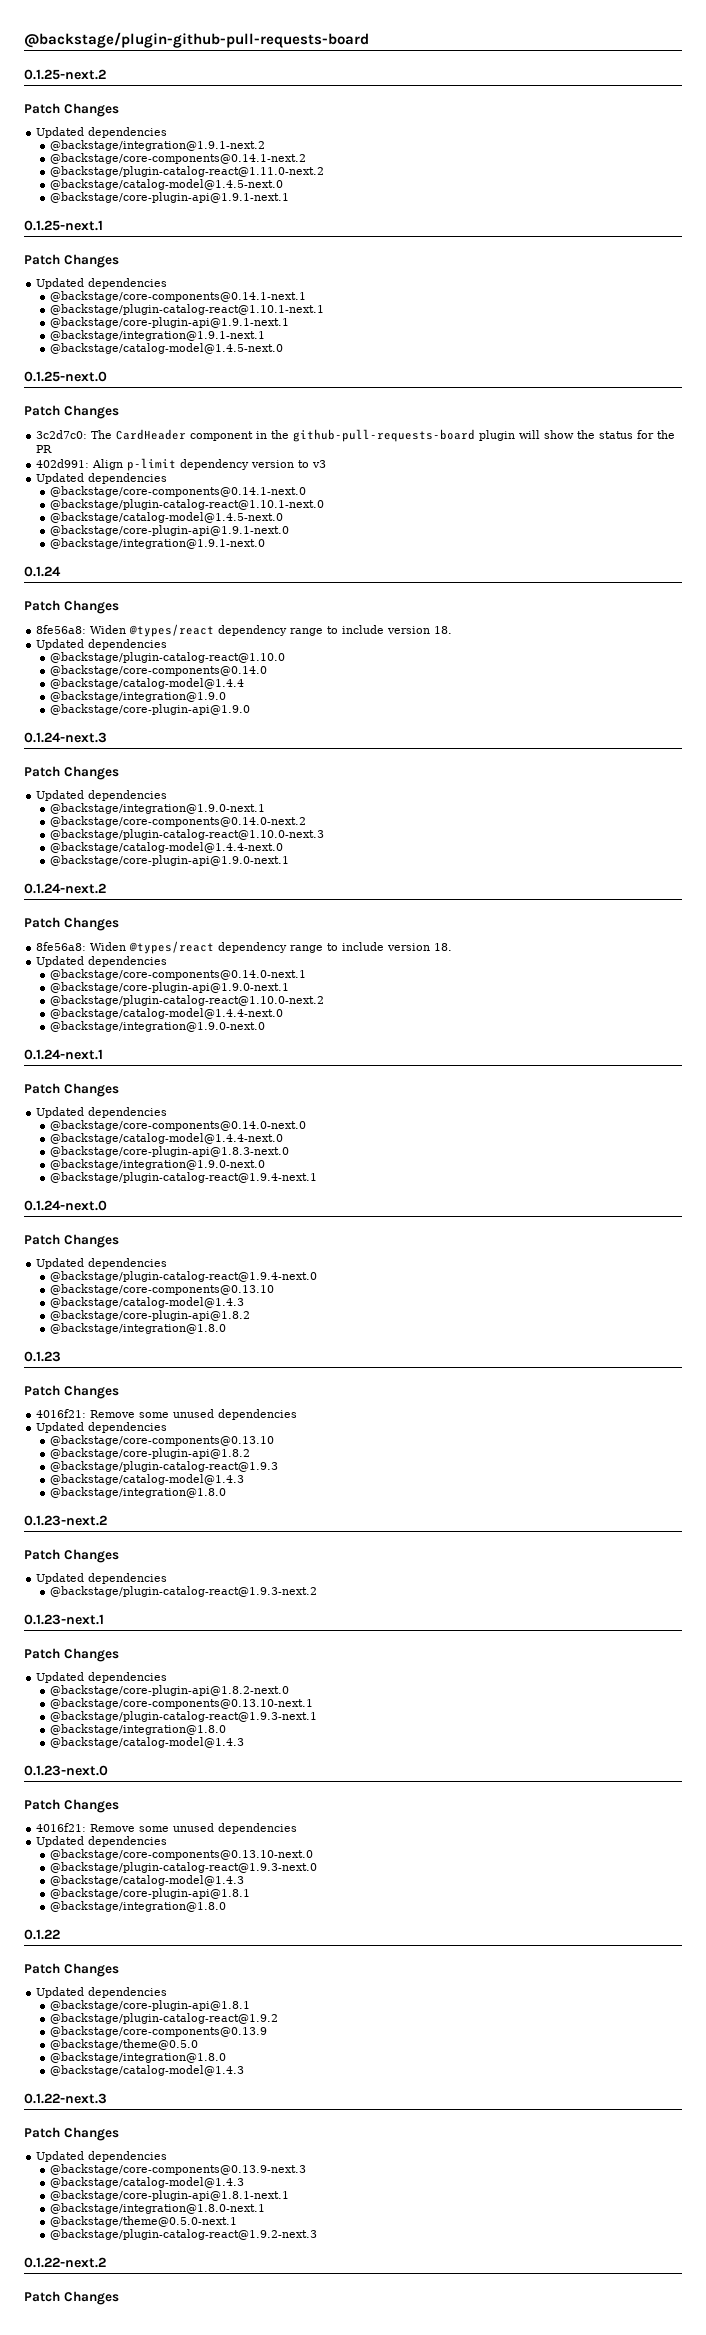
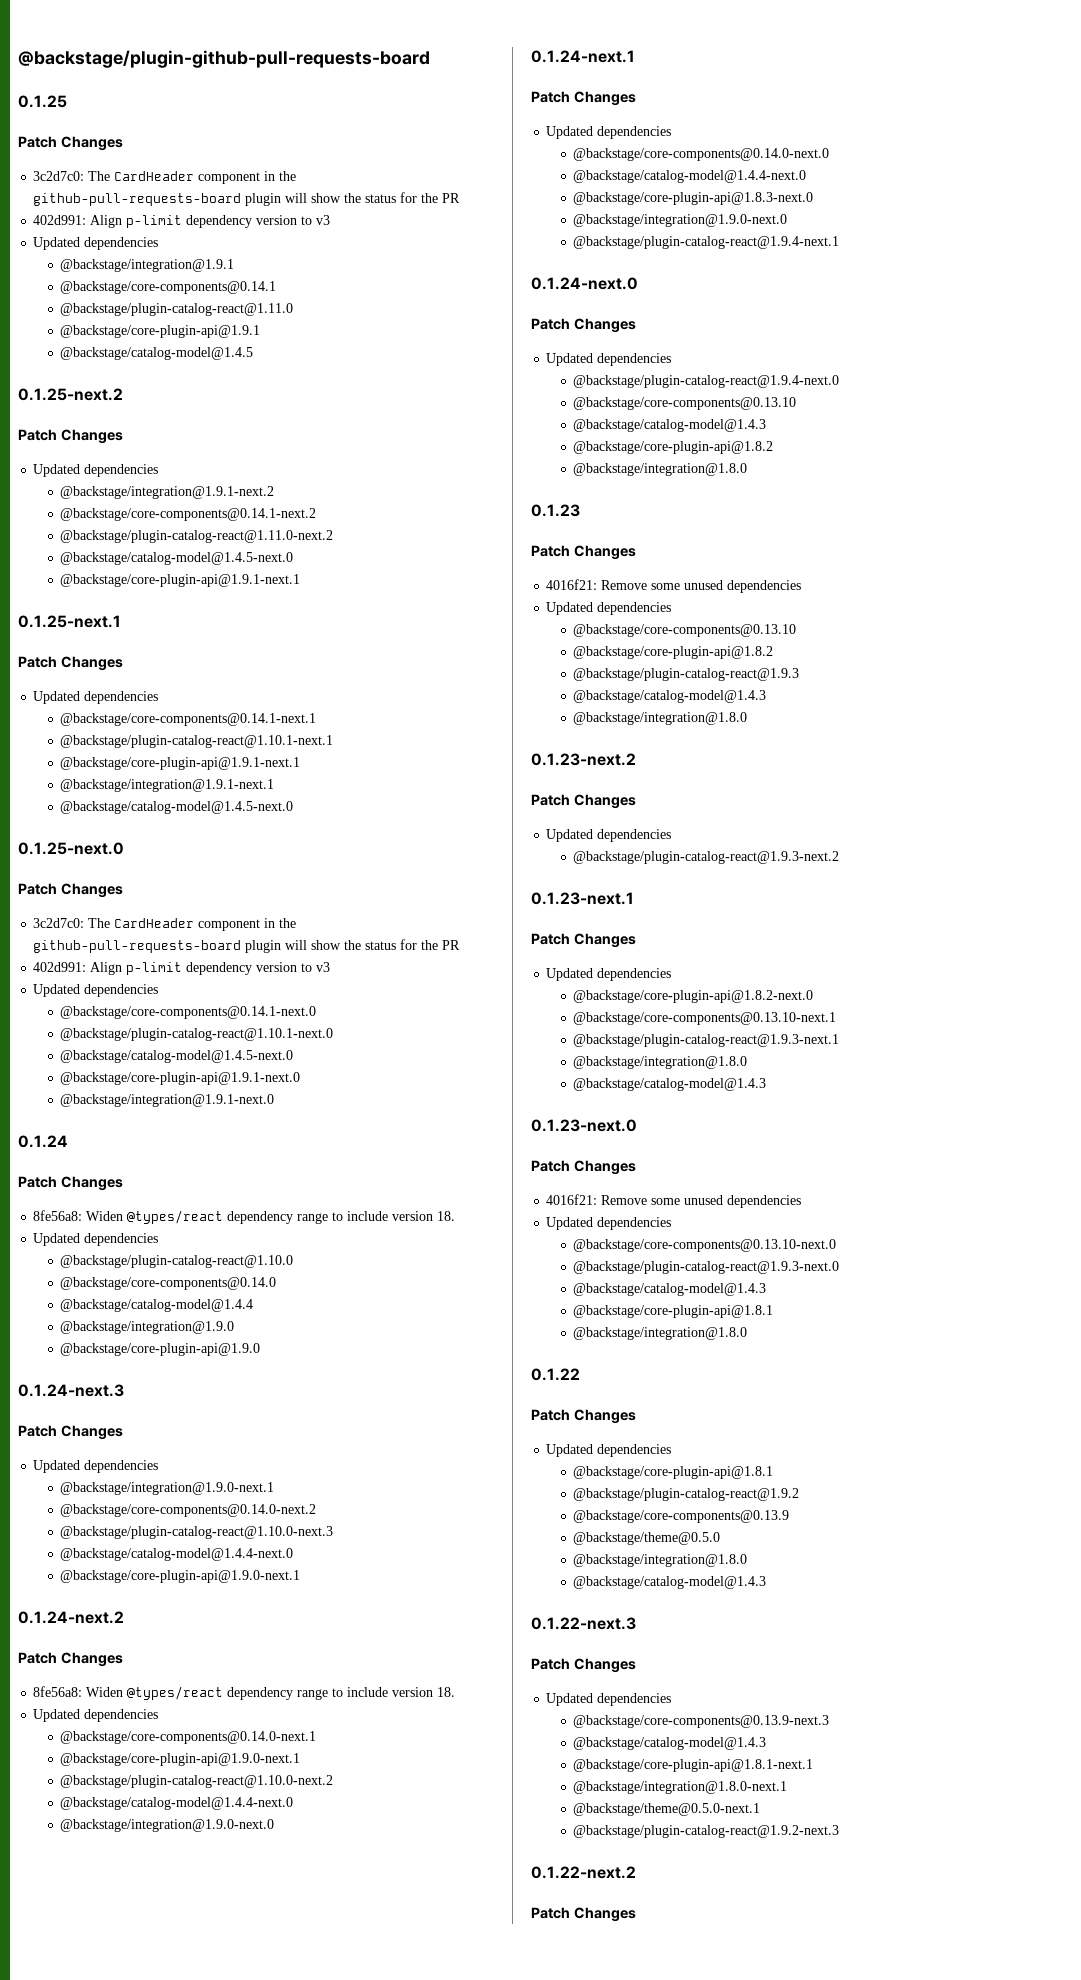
(369, 40) none -> [18,95,67,108] [18,136,123,151] [33,171,297,184] [33,192,461,206] [33,215,331,228] [33,237,159,250] [60,259,235,272] [60,281,277,294] [60,303,294,316] [60,325,261,338] [60,347,254,360] // 0.1.25 // Patch Changes // 3c2d7c0: The CardHeader component in the github-pull-requests-board plugin will show the status for the PR // 402d991: Align p-limit dependency version to v3 // Updated dependencies // @backstage/integration@1.9.1 // @backstage/core-components@0.14.1 // @backstage/plugin-catalog-react@1.11.0 // @backstage/core-plugin-api@1.9.1 // @backstage/catalog-model@1.4.5

